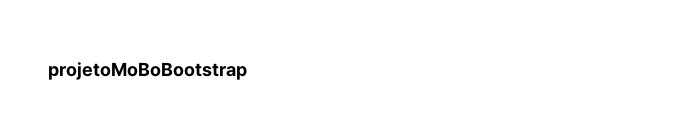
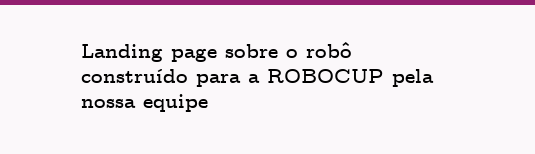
[48,62,247,80] projetoMoBoBootstrap -> [81,42,352,62] [81,69,434,87] [81,94,208,112] Landing page sobre o robô construído para a ROBOCUP pela nossa equipe

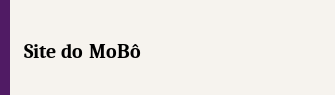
[81,42,352,62] [81,69,434,87] [81,94,208,112] Landing page sobre o robô construído para a ROBOCUP pela nossa equipe -> [24,43,141,58] Site do MoBô

